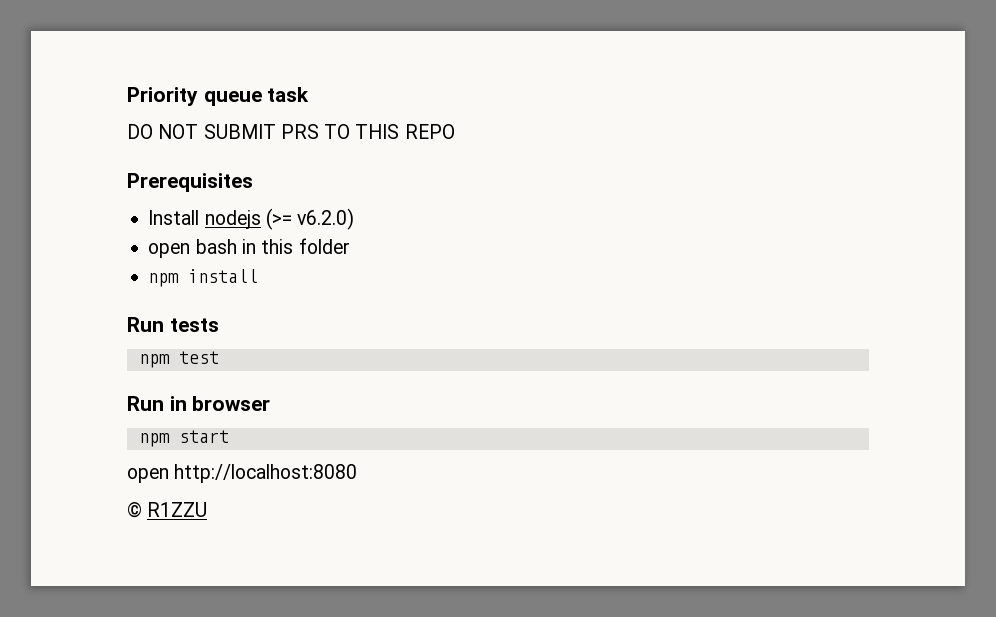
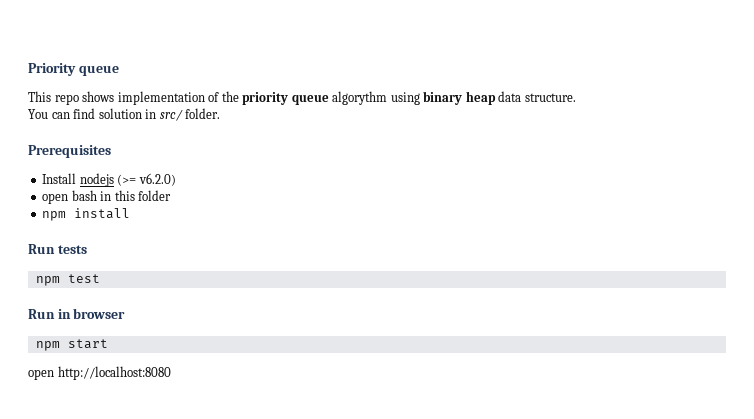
[267,87,310,102] [127,124,455,139] task // DO NOT SUBMIT PRS TO THIS REPO -> [28,91,576,105] [28,108,221,121] // This repo shows implementation of the priority queue algorythm using binary heap data structure. // You can find solution in src/ folder.
[127,502,208,518] // © R1ZZU -> (171, 373) none

